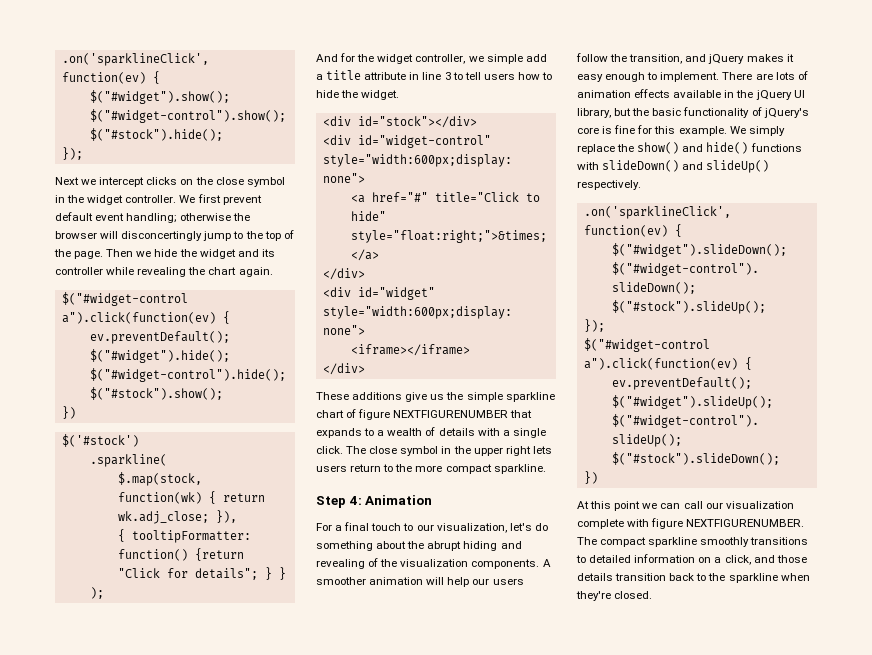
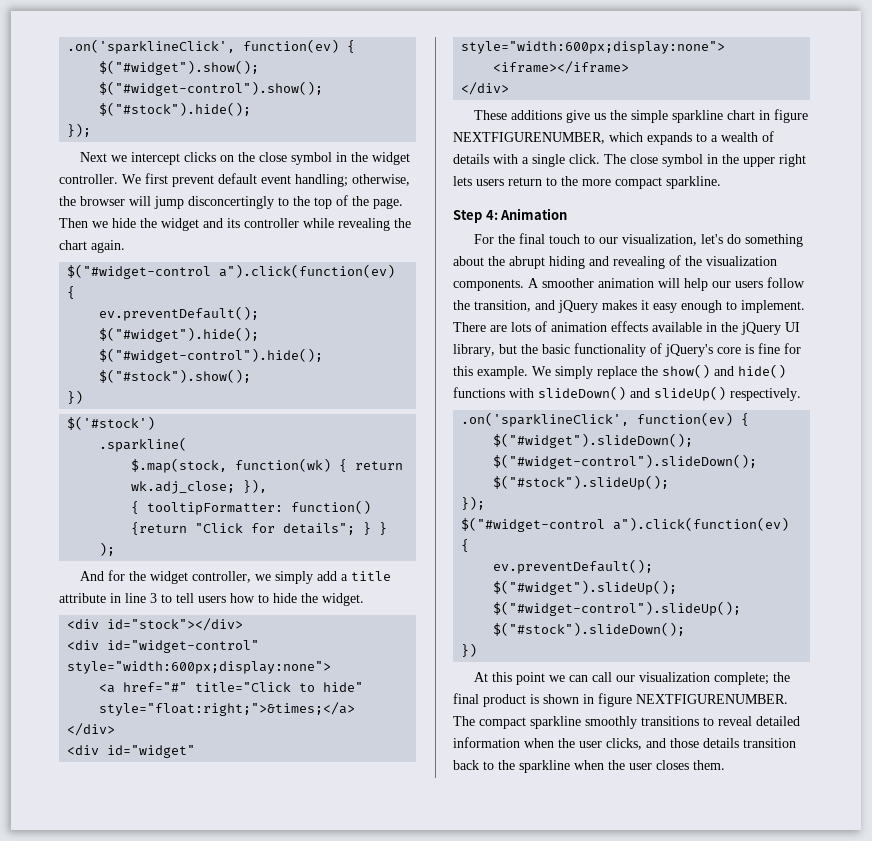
[180,213,232,221] otherwise -> [352,174,410,186] otherwise,
[121,231,232,241] disconcertingly jump -> [154,196,274,209] jump disconcertingly
[486,54,523,64] simple -> [275,571,314,584] simply
[346,409,533,420] of figure NEXTFIGURENUMBER that -> [759,109,809,123] [453,132,643,144] in figure NEXTFIGURENUMBER, which
[335,525,343,531] a -> [498,234,516,244] the
[577,519,650,529] complete with -> [714,672,791,685] [453,693,594,707] complete; the final product is shown in
(586, 559) none -> [718,716,752,726] reveal
[698,555,751,565] on a click, -> [524,738,642,750] when the user clicks,
[576,591,653,601] they're closed. -> [608,760,725,770] the user closes them.

